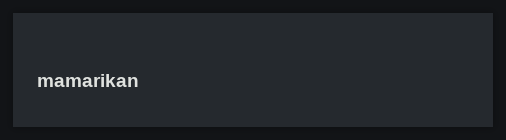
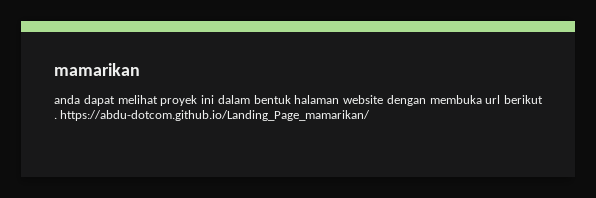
(139, 80) none -> [54,95,543,106] [54,110,371,121] // anda dapat melihat proyek ini dalam bentuk halaman website dengan membuka url berikut . https://abdu-dotcom.github.io/Landing_Page_mamarikan/

